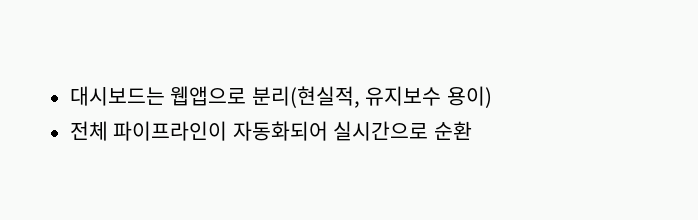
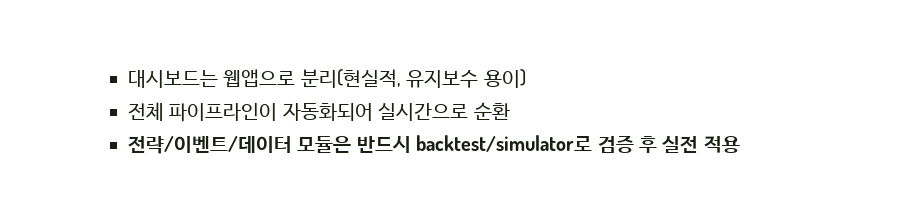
(472, 130) none -> [128,135,740,154] // 전략/이벤트/데이터 모듈은 반드시 backtest/simulator로 검증 후 실전 적용

